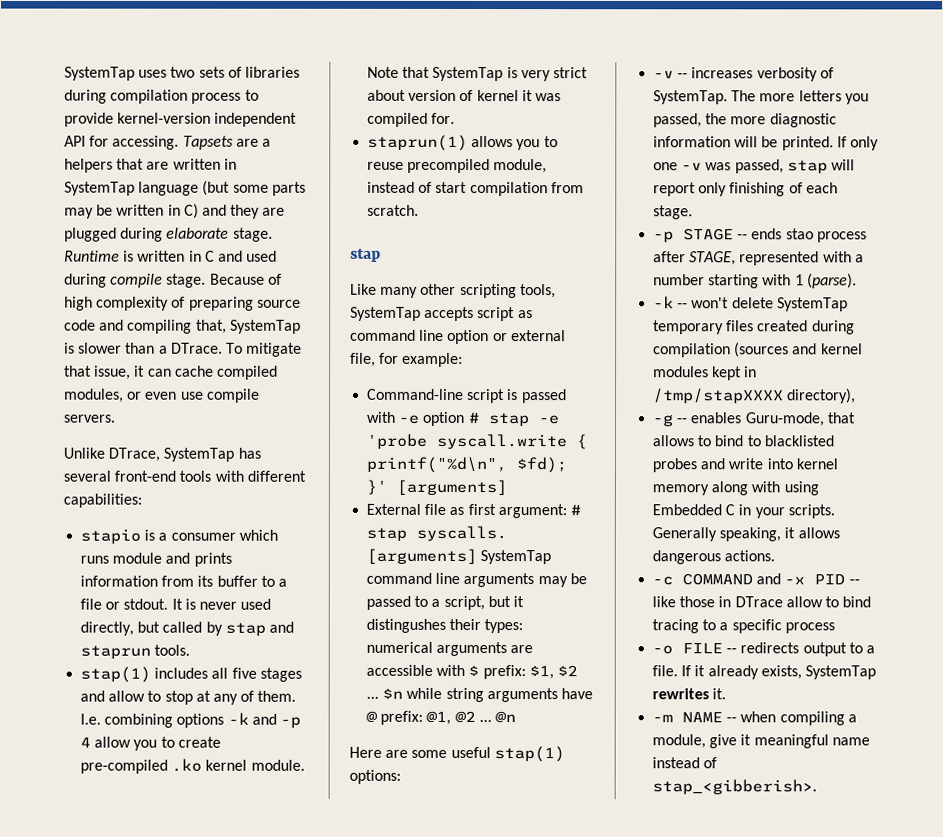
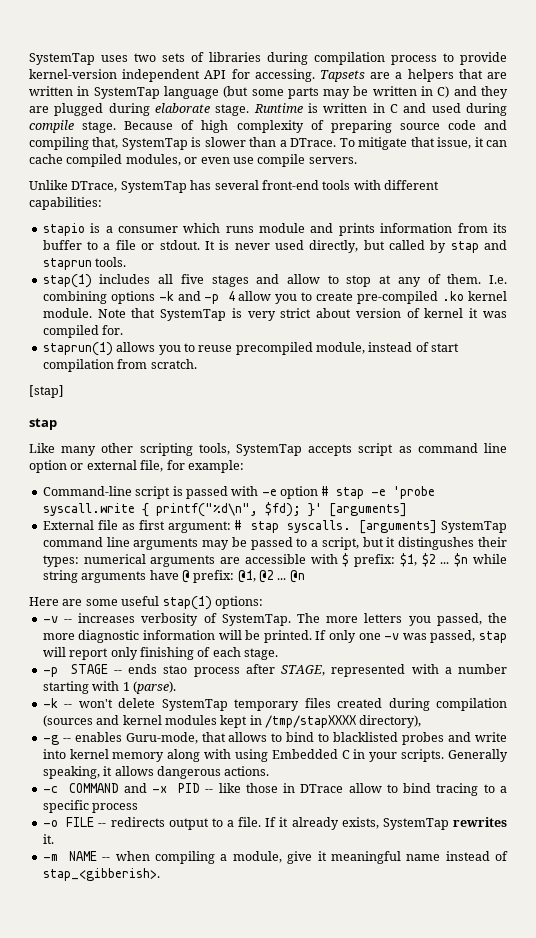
(420, 210) none -> [29,385,64,398] // [stap]

